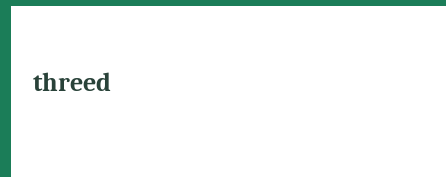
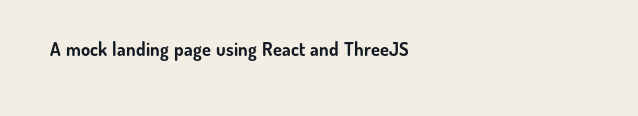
[33,72,111,91] threed -> [50,41,409,61] A mock landing page using React and ThreeJS

